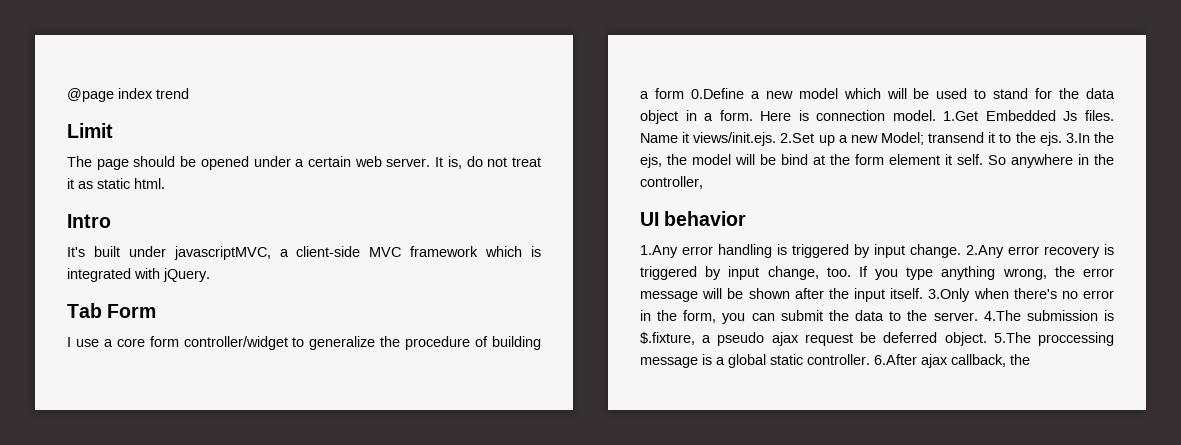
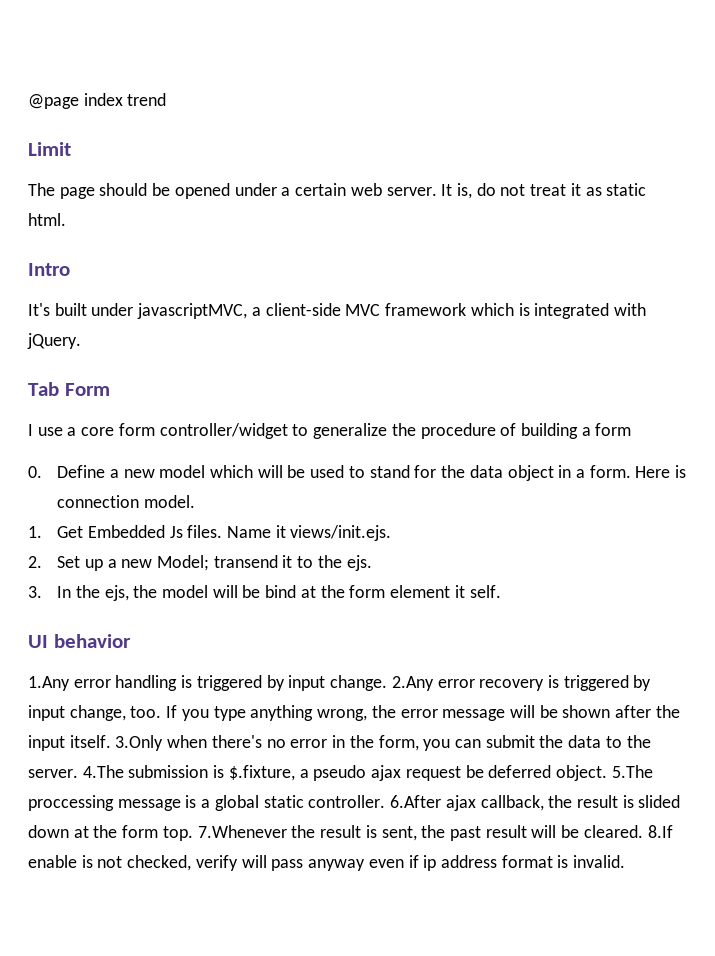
[690,88,744,99] 0.Define -> [28,465,106,478] // 0. Define
[943,111,979,121] 1.Get -> [28,526,84,538] // 1. Get
[780,133,815,143] 2.Set -> [28,556,81,568] // 2. Set
[1065,133,1090,143] 3.In -> [28,586,72,598] // 3. In
[988,154,1114,168] [640,176,703,189] So anywhere in the controller, -> (501, 591) none
(1030, 359) none -> [576,795,681,808] [28,825,673,841] [28,855,626,871] result is slided down at the form top. 7.Whenever the result is sent, the past result will be cleared. 8.If enable is not checked, verify will pass anyway even if ip address format is invalid.

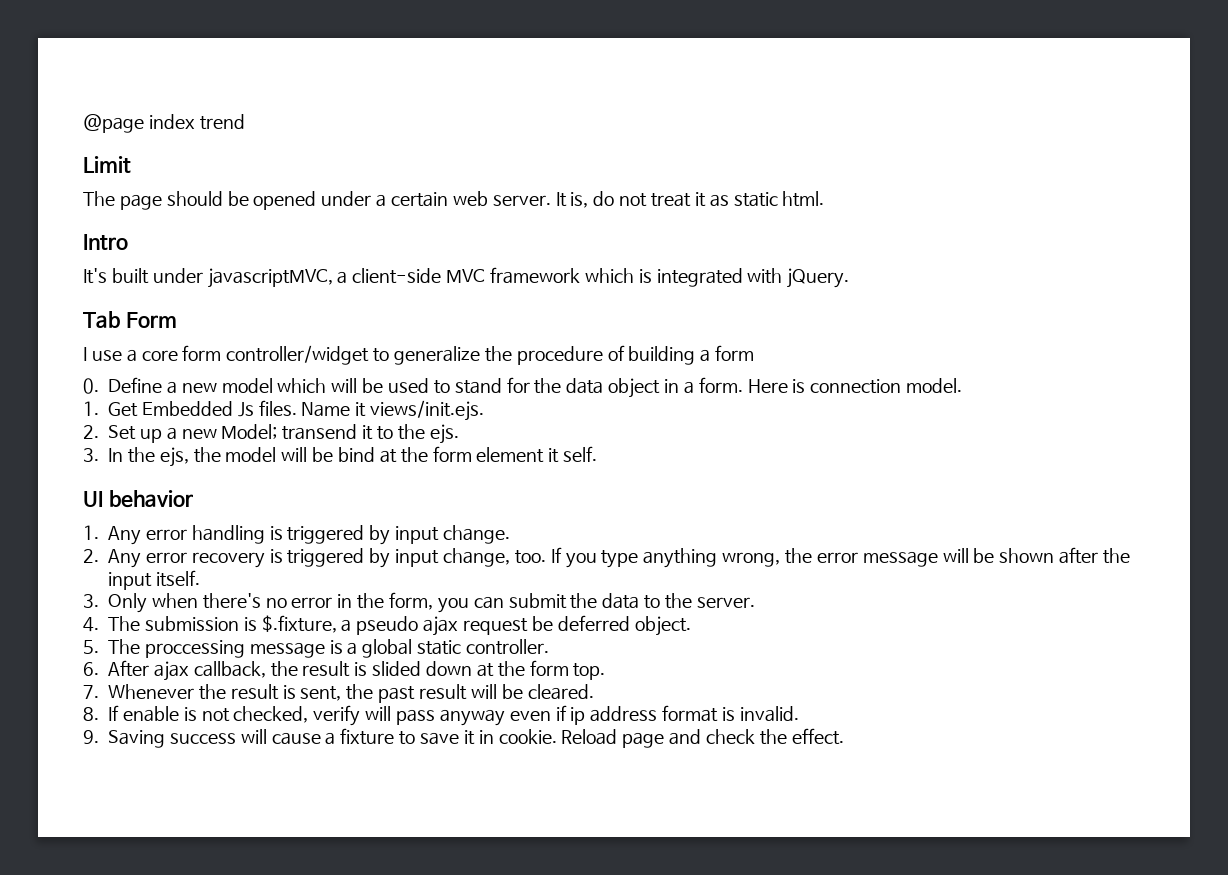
[28,676,70,691] 1.Any -> [83,525,141,545] 1. Any
[391,676,434,691] 2.Any -> [83,549,141,568] // 2. Any
[115,735,164,751] 3.Only -> [83,593,147,613] // 3. Only
[82,765,124,778] 4.The -> [83,616,140,632] // 4. The
[611,765,653,778] 5.The -> [83,639,140,654] // 5. The
[390,795,442,808] 6.After -> [83,660,149,677] // 6. After
[197,825,287,838] 7.Whenever -> [83,684,194,699] // 7. Whenever
[647,825,673,838] 8.If -> [83,705,119,721] // 8. If
(626, 861) none -> [83,728,844,748] // 9. Saving success will cause a fixture to save it in cookie. Reload page and check the effect.

